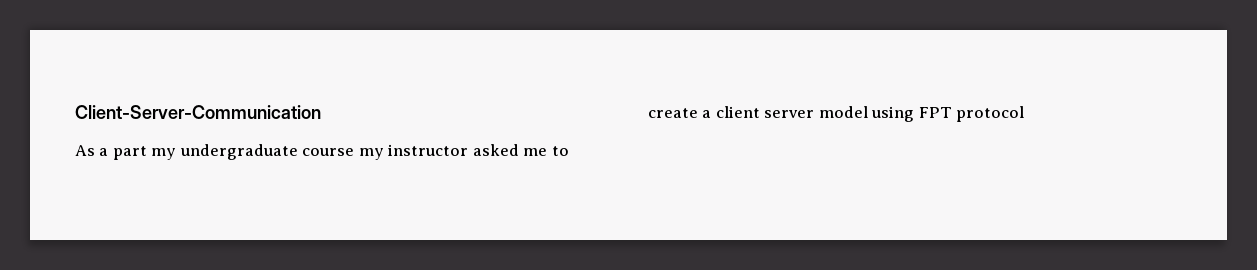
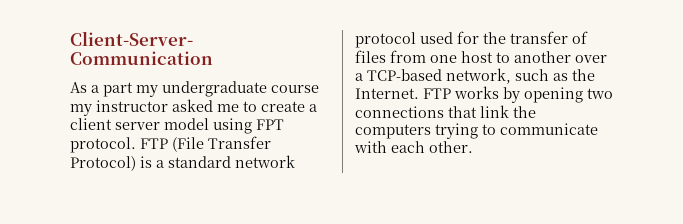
[956,106,1025,122] protocol -> [70,136,271,153] [70,155,295,171] [355,31,588,48] [355,50,607,63] [355,68,595,84] [355,86,613,103] [355,105,536,118] [355,123,598,139] [354,141,473,153] protocol. FTP (File Transfer Protocol) is a standard network protocol used for the transfer of files from one host to another over a TCP-based network, such as the Internet. FTP works by opening two connections that link the computers trying to communicate with each other.

